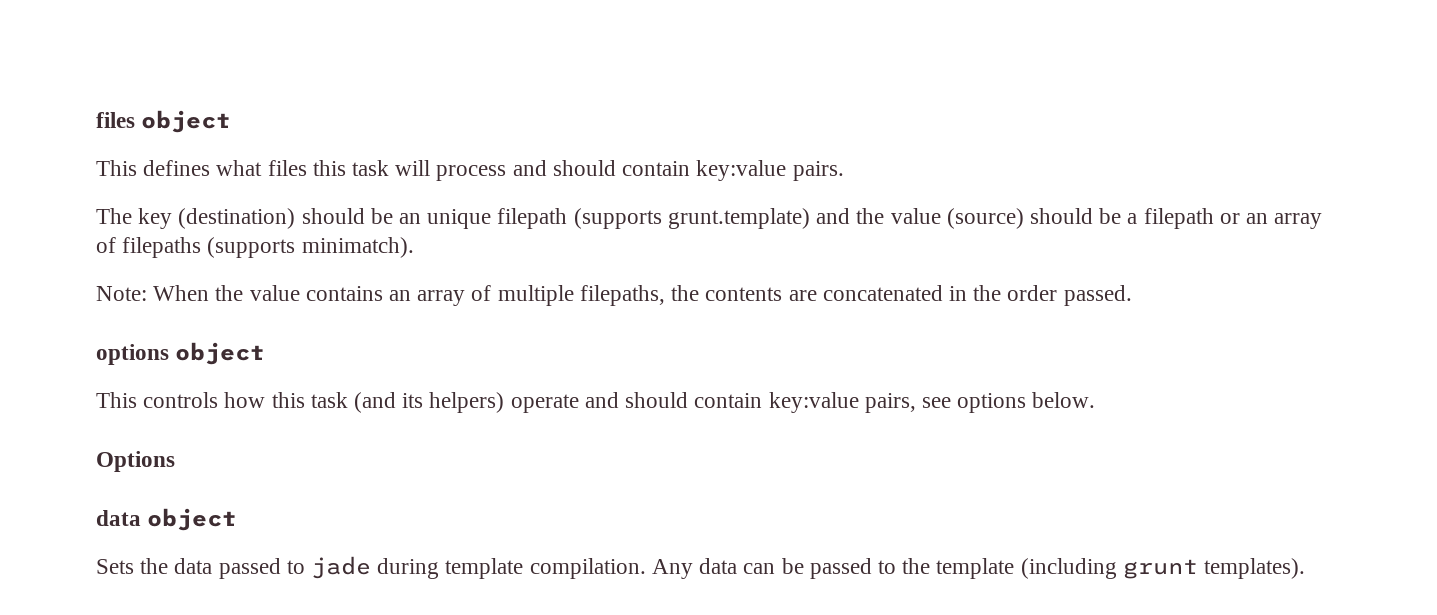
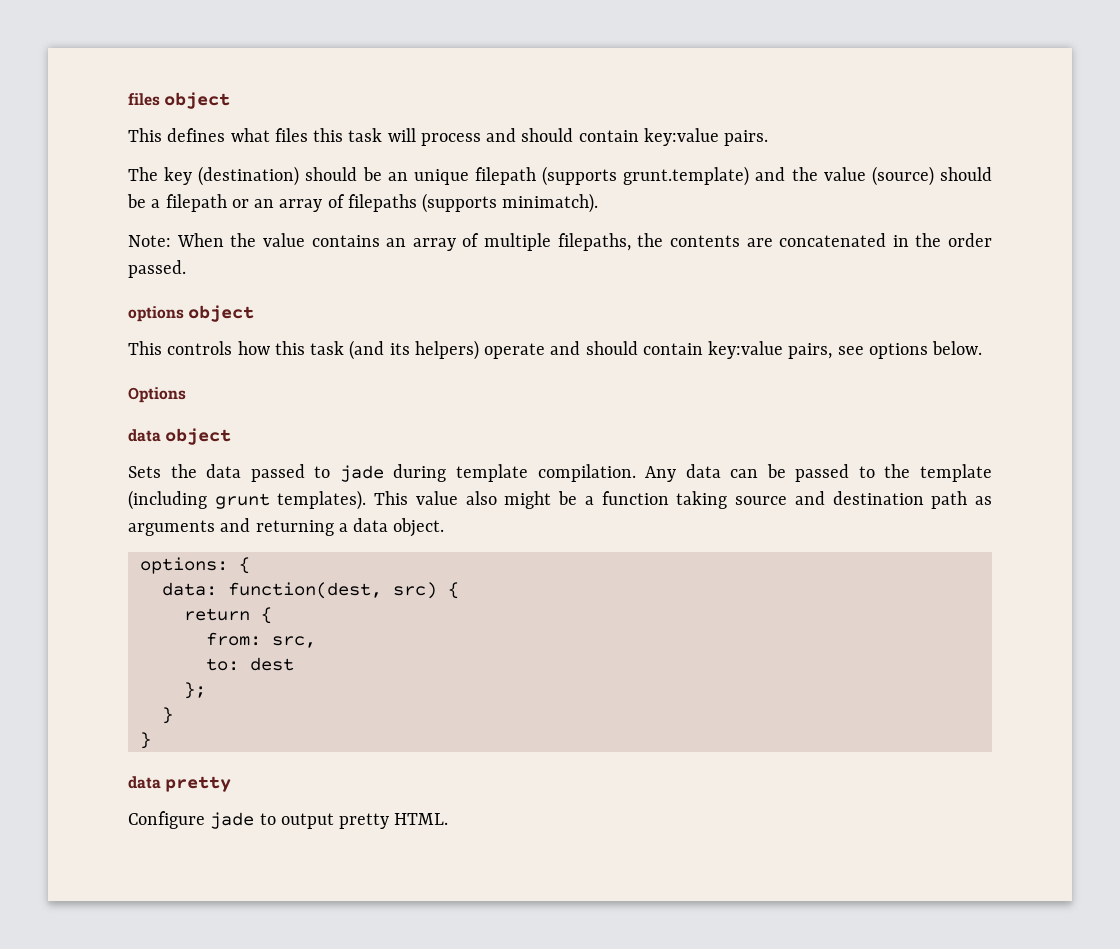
(1305, 568) none -> [374,491,993,509] [128,518,445,537] [139,557,250,574] [161,582,459,599] [183,607,272,624] [205,632,316,648] [205,657,294,671] [183,682,206,699] [161,707,173,724] [139,732,151,749] [128,776,232,792] [128,811,449,829] This value also might be a function taking source and destination path as arguments and returning a data object. // options: { // data: function(dest, src) { // return { // from: src, // to: dest // }; // } // } // data pretty // Configure jade to output pretty HTML.

